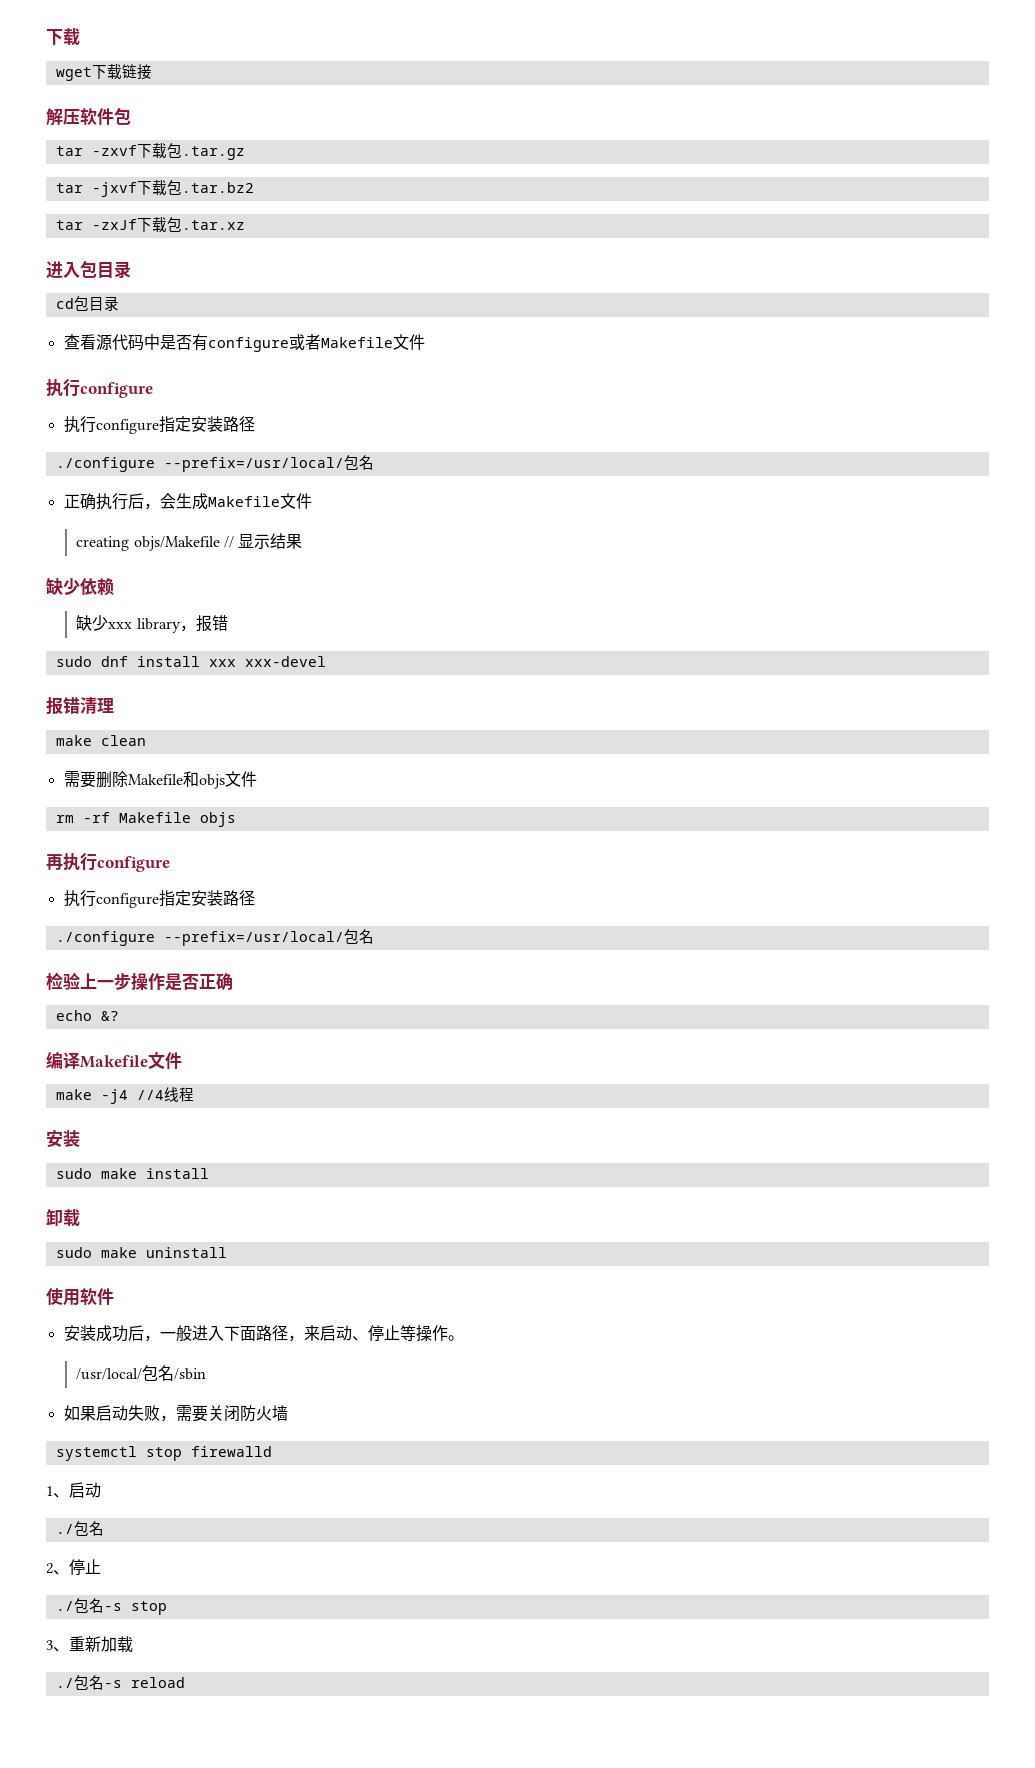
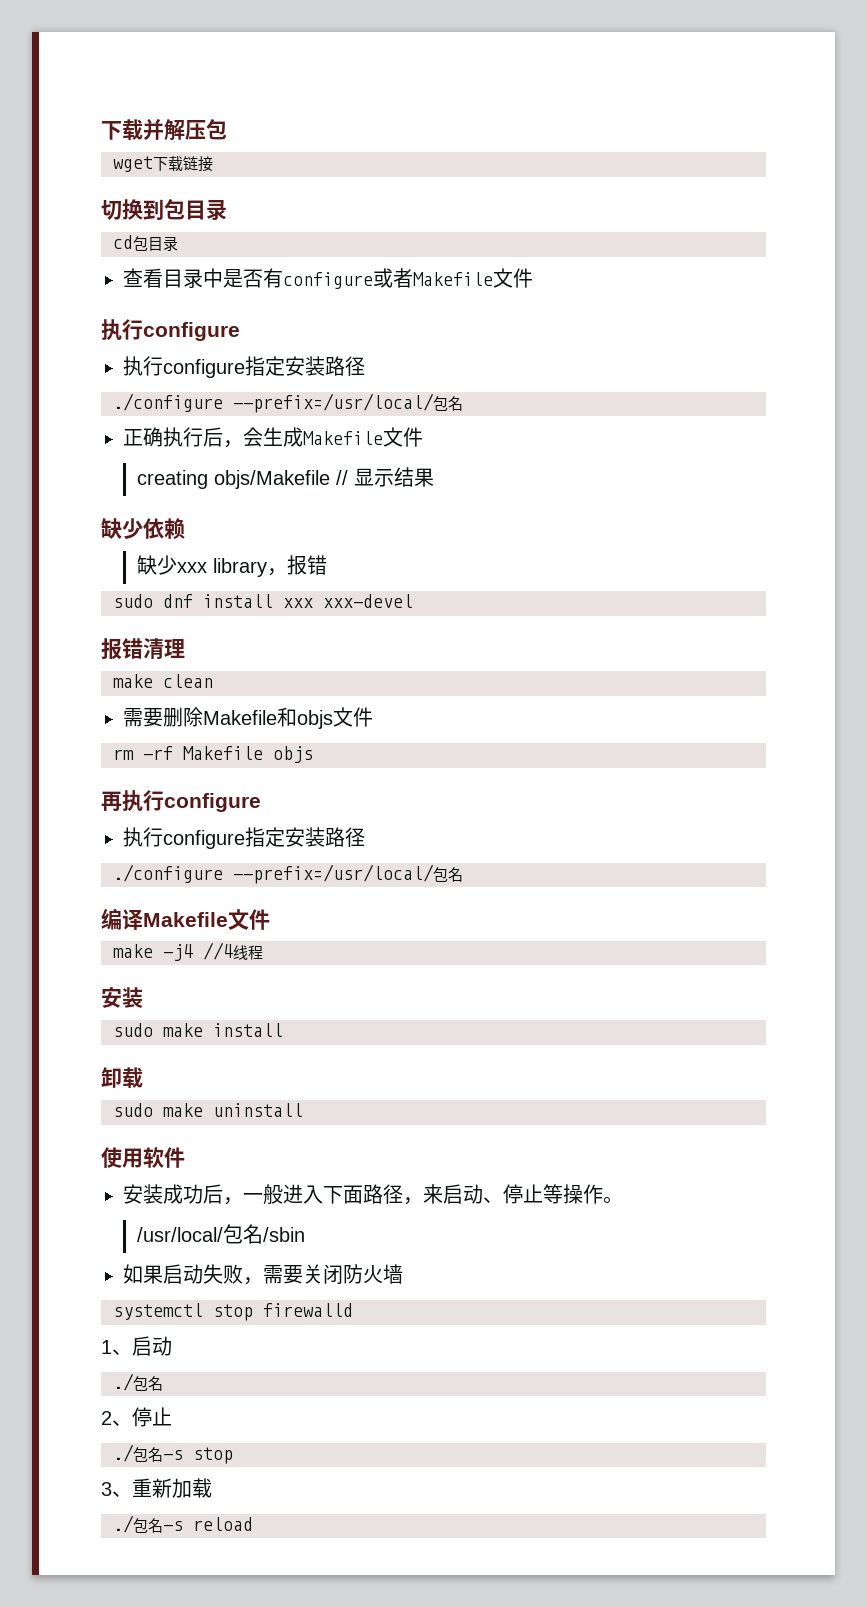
[46,28,80,46] 下载 -> [101,119,227,141] 下载并解压包
[46,107,131,126] [55,143,245,160] [55,180,254,197] [55,217,245,233] [46,261,80,279] 解压软件包 // tar -zxvf下载包.tar.gz // tar -jxvf下载包.tar.bz2 // tar -zxJf下载包.tar.xz // 进入 -> [101,199,164,220] 切换到
[95,334,144,351] 源代码 -> [163,269,203,288] 目录
[46,972,233,991] [55,1010,119,1021] // 检验上一步操作是否正确 // echo &? -> (463, 874) none

